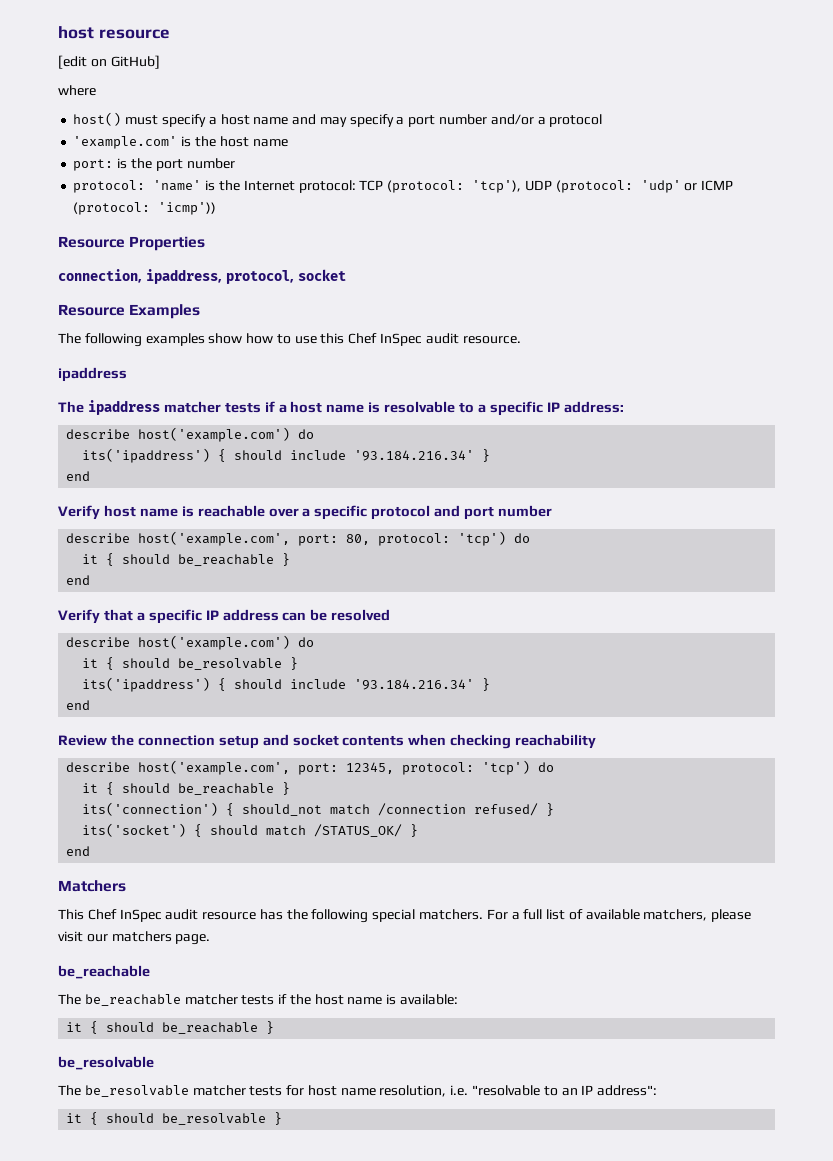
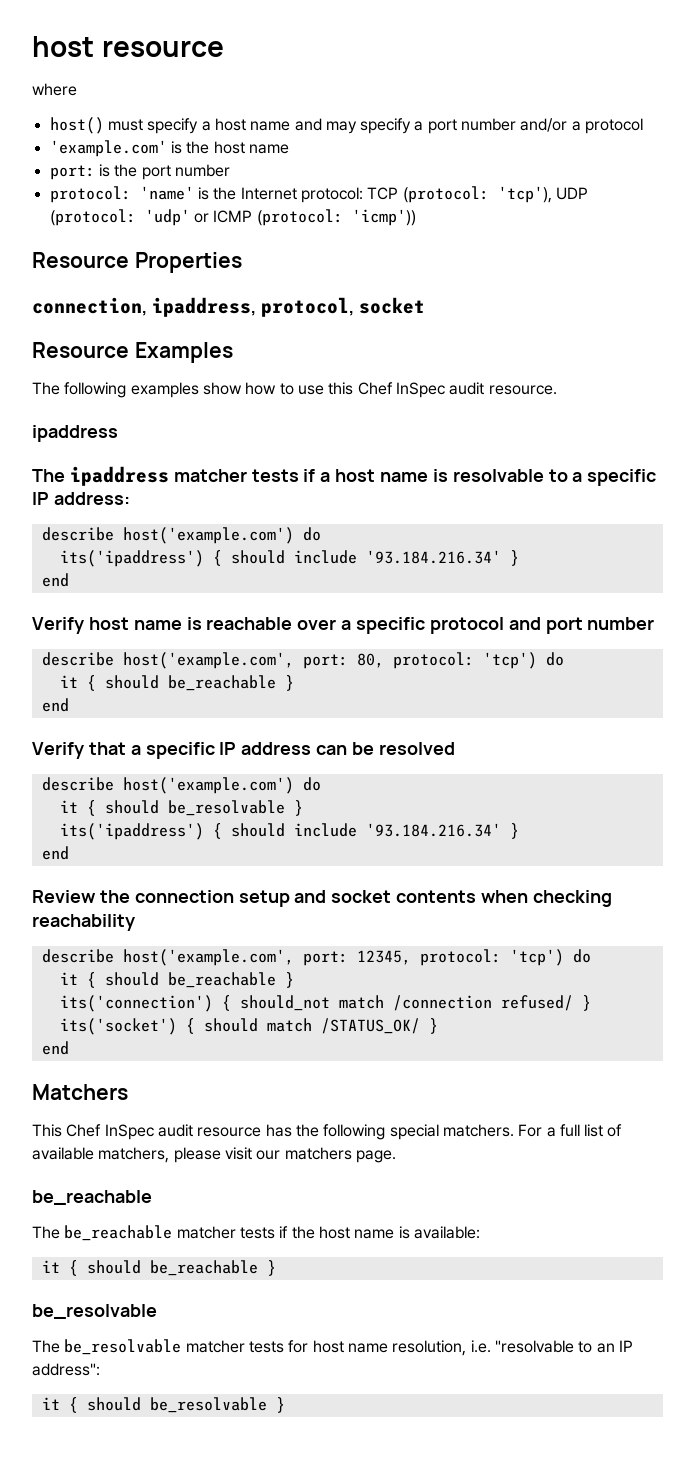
[58,55,160,69] // [edit on GitHub] -> (224, 48) none

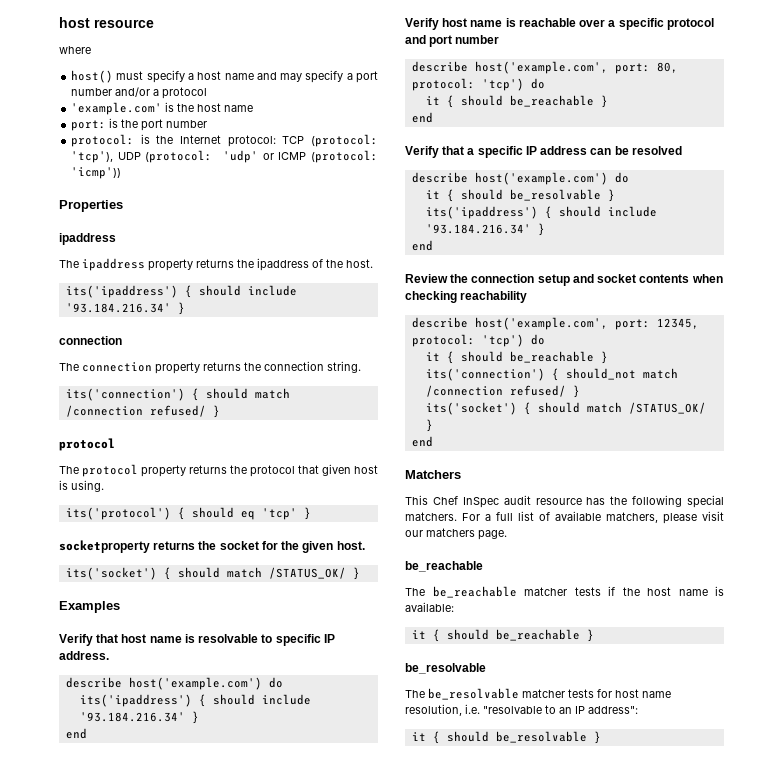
[139,186,194,200] 'name' -> (135, 140) none
[32,252,129,268] Resource -> (122, 173) none
[32,297,425,317] [32,342,233,363] [32,382,557,398] [32,425,118,442] [32,466,331,486] connection, ipaddress, protocol, socket // Resource Examples // The following examples show how to use this Chef InSpec audit resource. // ipaddress // The ipaddress matcher tests if a -> [59,233,116,245] [59,258,373,271] [65,285,297,298] [65,302,185,315] [59,336,122,345] [59,361,361,374] [65,388,290,401] [65,405,220,418] [59,438,115,451] [59,464,378,477] [59,480,104,492] [65,507,311,520] [59,540,365,553] [65,567,360,580] [59,601,120,613] [59,634,119,646] ipaddress // The ipaddress property returns the ipaddress of the host. // its('ipaddress') { should include '93.184.216.34' } // connection // The connection property returns the connection string. // its('connection') { should match /connection refused/ } // protocol // The protocol property returns the protocol that given host is using. // its('protocol') { should eq 'tcp' } // socketproperty returns the socket for the given host. // its('socket') { should match /STATUS_OK/ } // Examples // Verify that
[572,469,657,486] [32,492,130,505] a specific IP address: -> [275,634,335,646] [59,651,109,660] specific IP address.

